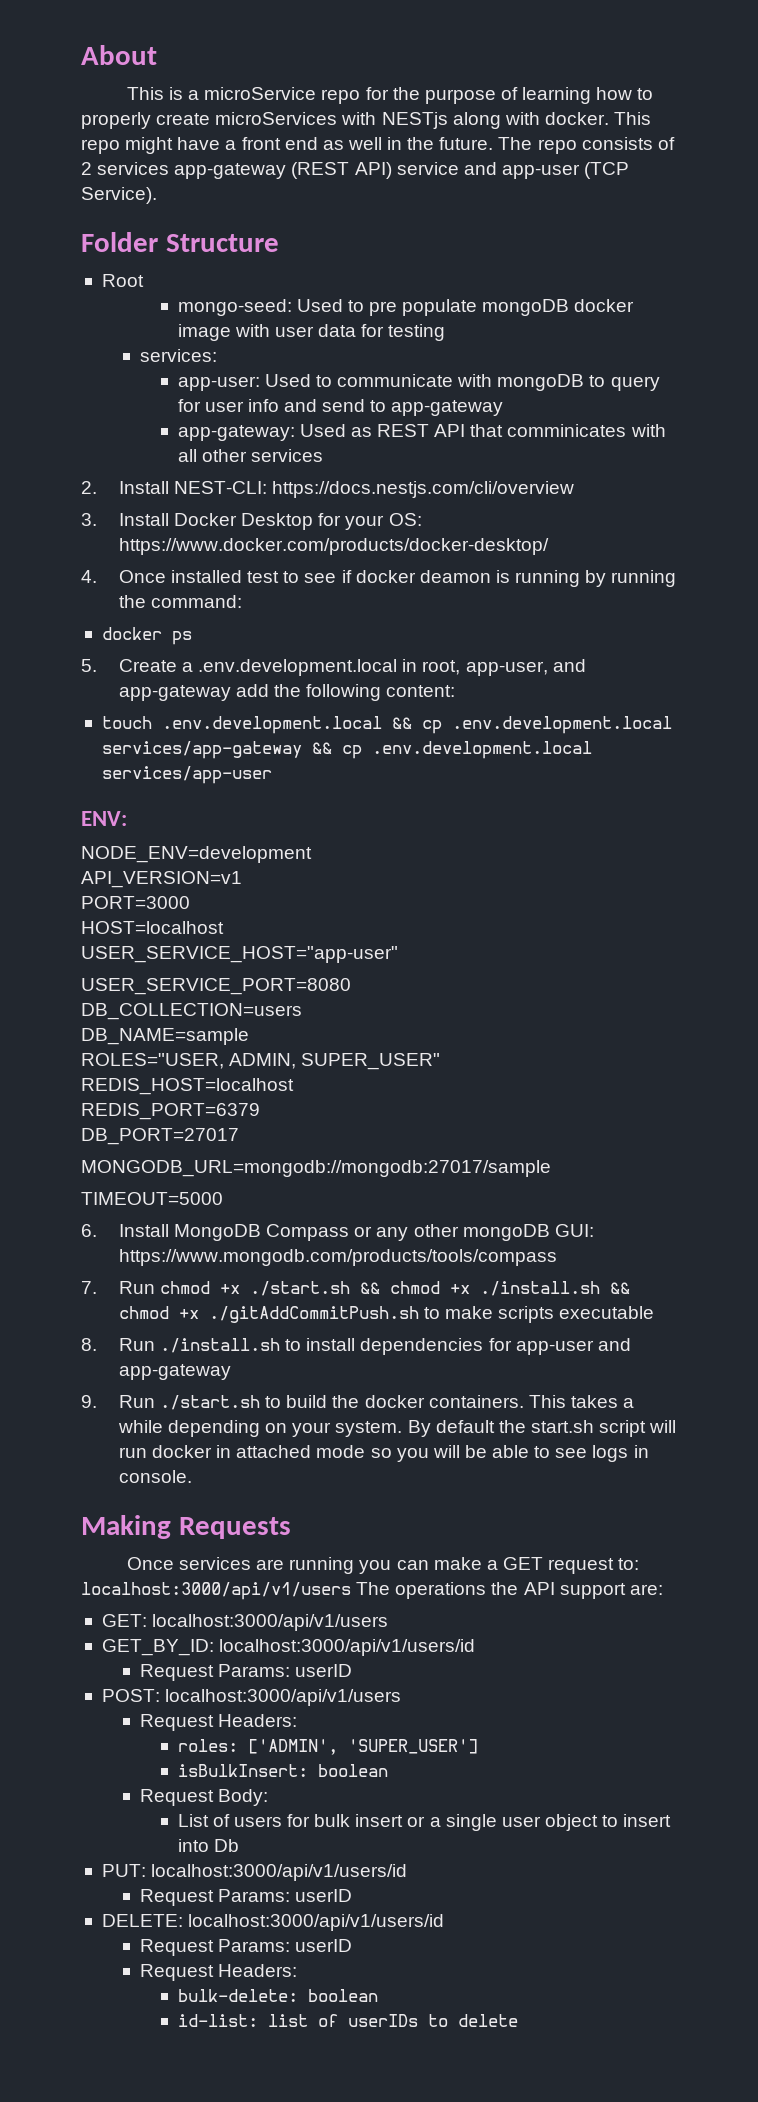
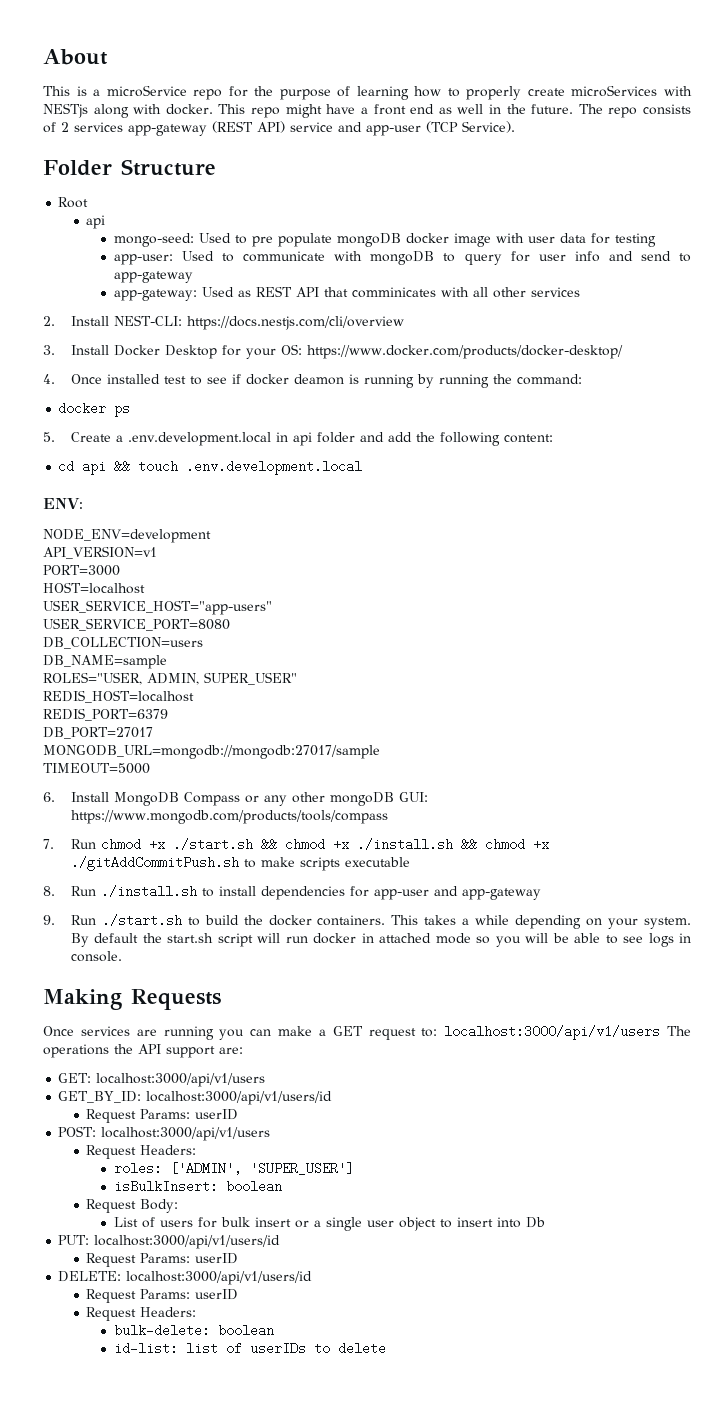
(144, 280) none -> [86,215,106,229] // api
[139,349,217,362] // services: -> (657, 240) none
[422,659,586,676] [118,685,231,701] root, app-user, and app-gateway -> [292,432,384,446] api folder and
(456, 691) none -> [58,460,131,475] cd api &&
[391,716,672,734] [101,741,592,759] [101,766,272,784] && cp .env.development.local services/app-gateway && cp .env.development.local services/app-user -> (363, 467) none
[81,946,398,963] USER_SERVICE_HOST="app-user" -> [43,600,272,615] USER_SERVICE_HOST="app-users"

